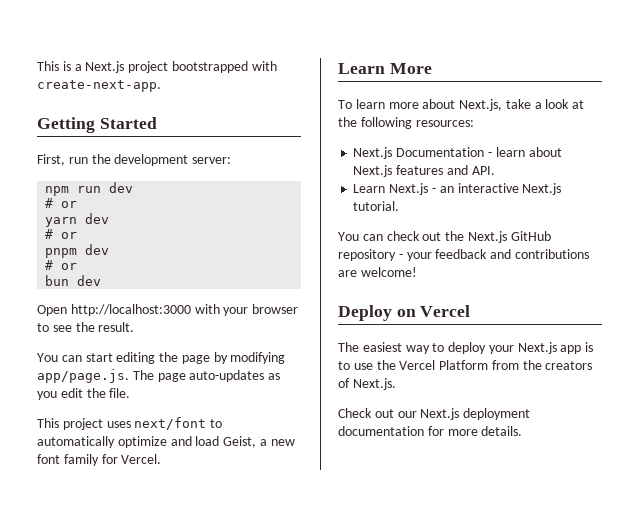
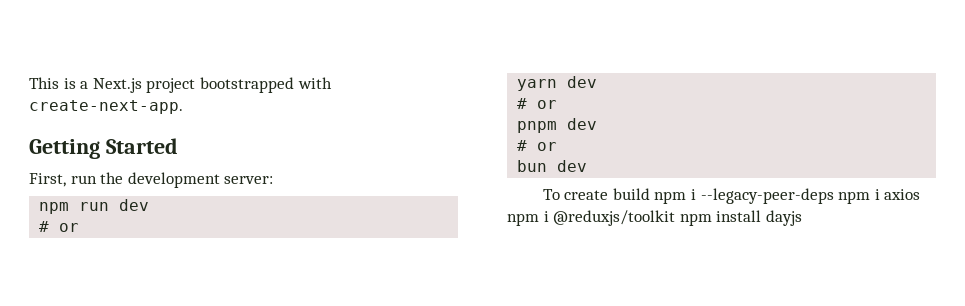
[37,304,299,316] [37,322,135,332] [37,352,286,364] [37,369,281,383] [37,388,131,400] [37,417,223,430] [37,436,295,448] [37,454,162,466] [338,63,432,74] [338,99,585,111] [338,117,474,129] [353,147,562,159] [353,165,495,177] [353,183,562,195] [353,201,400,211] [338,231,551,243] [338,249,589,261] [338,267,417,277] [338,305,471,321] [338,342,594,354] [338,360,593,370] [338,378,396,390] [338,408,531,420] [338,426,523,436] Open http://localhost:3000 with your browser to see the result. // You can start editing the page by modifying app/page.js. The page auto-updates as you edit the file. // This project uses next/font to automatically optimize and load Geist, a new font family for Vercel. // Learn More // To learn more about Next.js, take a look at the following resources: // Next.js Documentation - learn about Next.js features and API. // Learn Next.js - an interactive Next.js tutorial. // You can check out the Next.js GitHub repository - your feedback and contributions are welcome! // Deploy on Vercel // The easiest way to deploy your Next.js app is to use the Vercel Platform from the creators of Next.js. // Check out our Next.js deployment documentation for more details. -> [542,188,921,204] [507,210,802,226] To create build npm i --legacy-peer-deps npm i axios npm i @reduxjs/toolkit npm install dayjs

